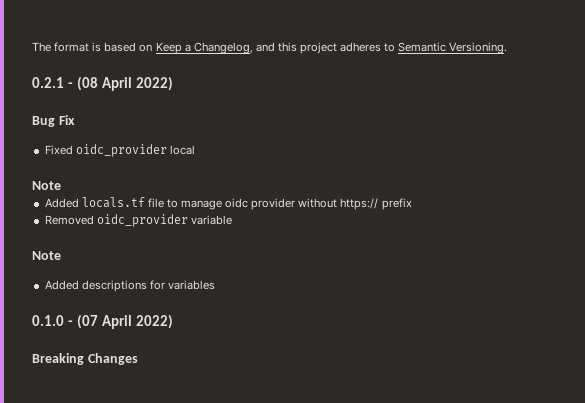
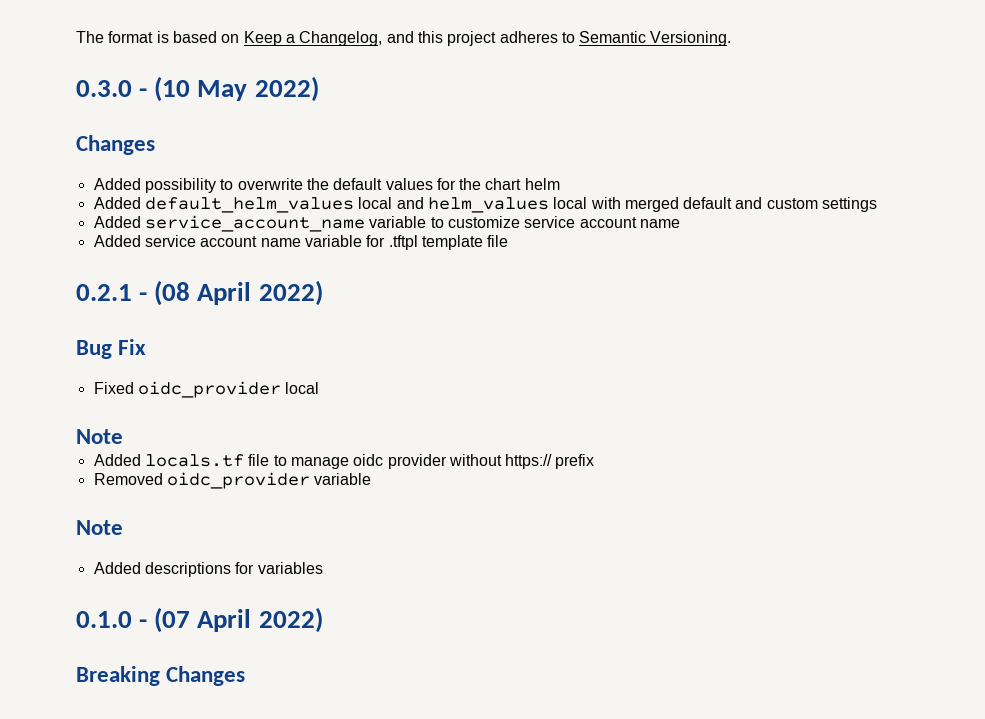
(508, 48) none -> [76,76,319,102] [76,135,155,155] [93,178,560,193] [93,197,878,213] [93,215,680,232] [93,235,509,250] // 0.3.0 - (10 May 2022) // Changes // Added possibility to overwrite the default values for the chart helm // Added default_helm_values local and helm_values local with merged default and custom settings // Added service_account_name variable to customize service account name // Added service account name variable for .tftpl template file

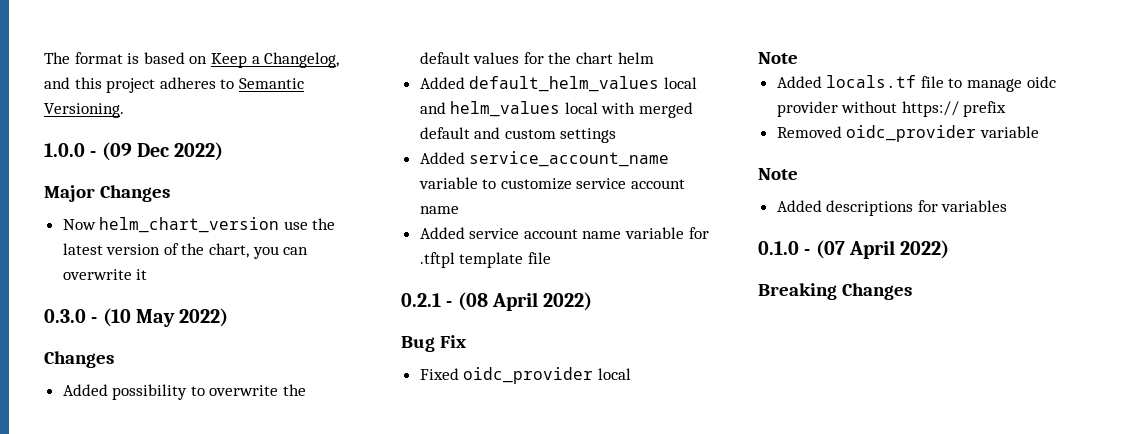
(732, 38) none -> [44,142,224,161] [44,185,170,202] [62,217,336,233] [62,243,309,259] [62,269,148,280] // 1.0.0 - (09 Dec 2022) // Major Changes // Now helm_chart_version use the latest version of the chart, you can overwrite it

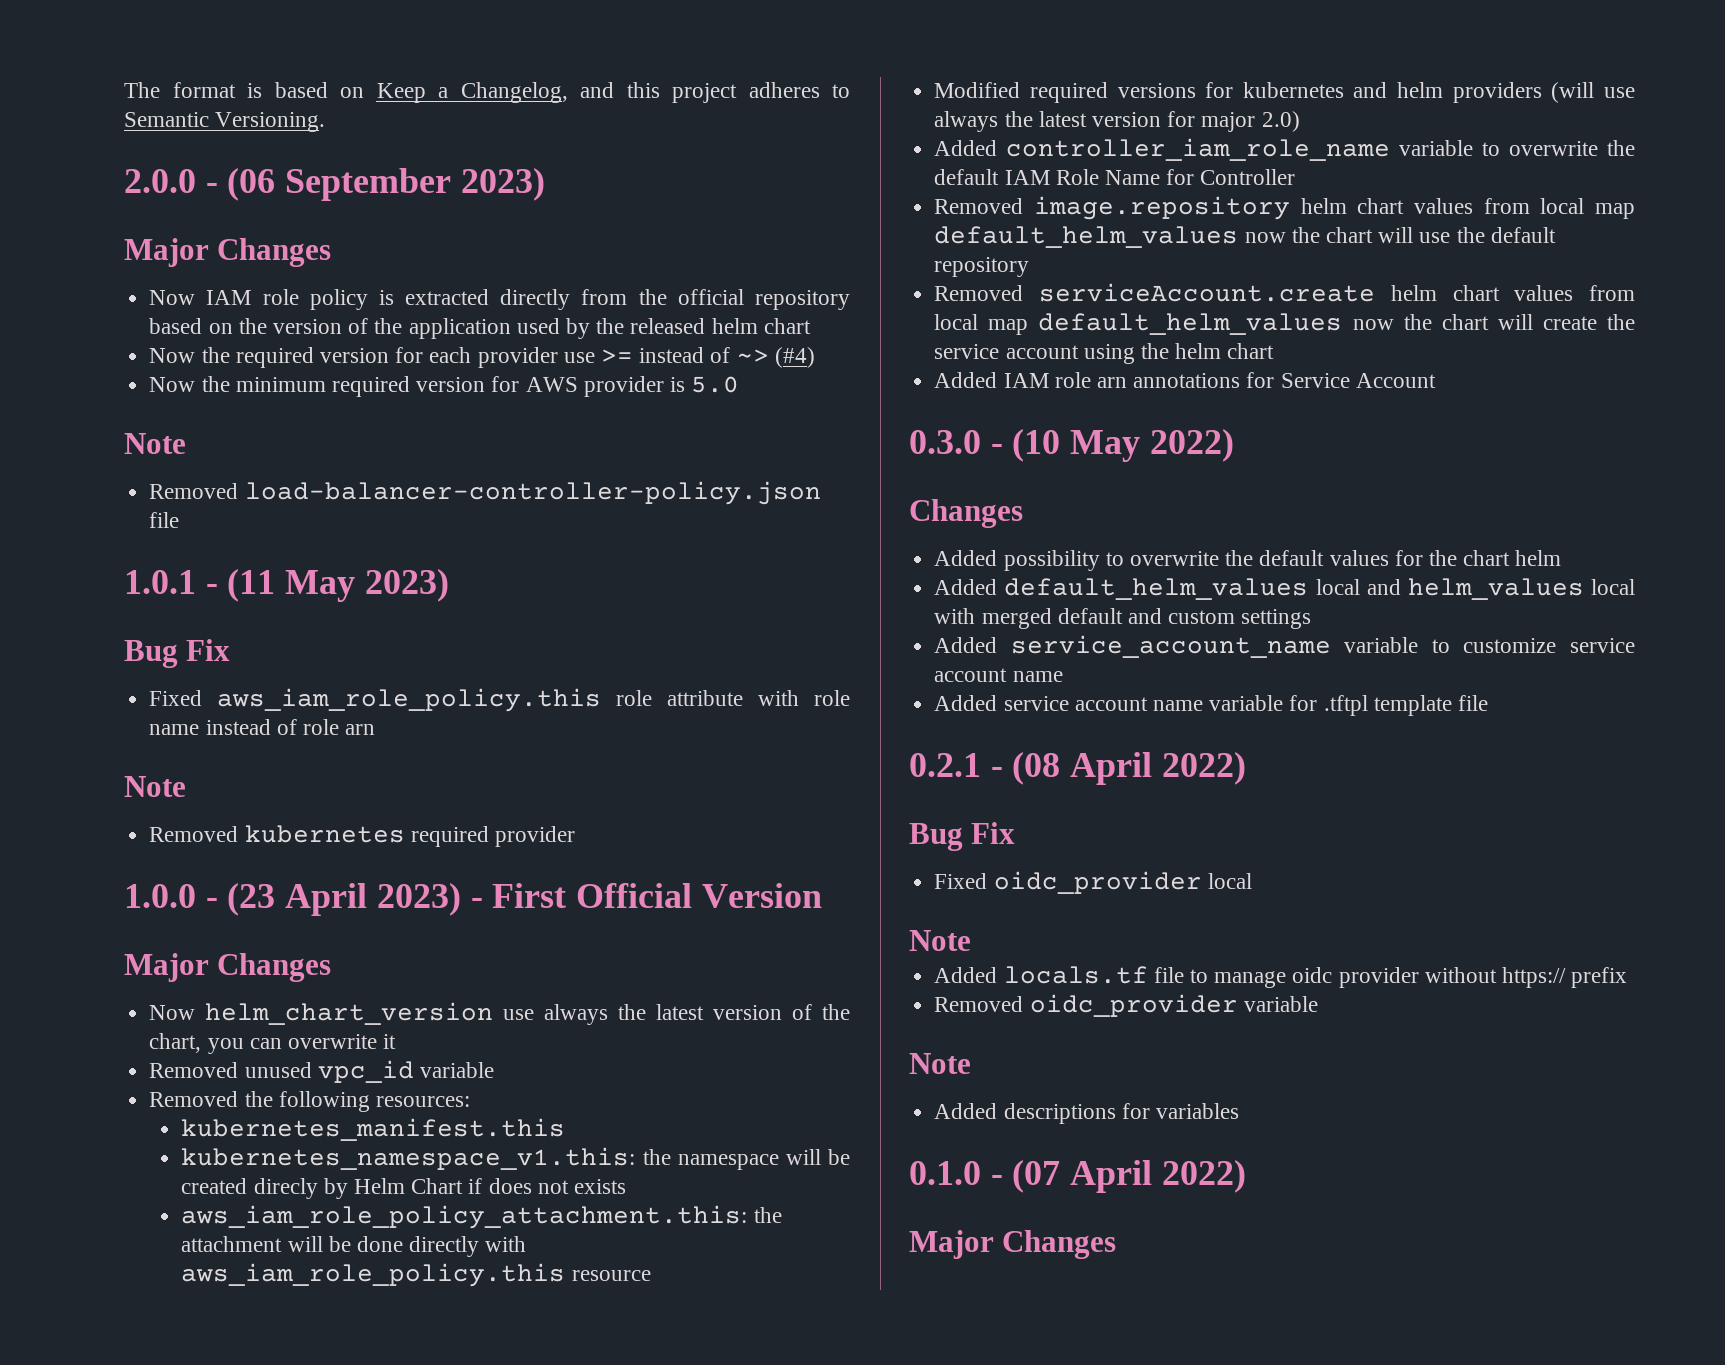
[44,142,224,161] 1.0.0 - (09 Dec 2022) -> [124,168,545,201] [124,238,332,267] [149,289,850,310] [149,318,811,339] [149,347,815,368] [149,376,740,397] [124,433,186,454] [149,481,821,505] [149,512,180,528] [124,569,449,602] [124,639,231,668] [149,688,851,712] [149,719,376,735] [124,776,186,797] [149,825,575,847] [124,883,822,916] 2.0.0 - (06 September 2023) // Major Changes // Now IAM role policy is extracted directly from the official repository based on the version of the application used by the released helm chart // Now the required version for each provider use >= instead of ~> (#4) // Now the minimum required version for AWS provider is 5.0 // Note // Removed load-balancer-controller-policy.json file // 1.0.1 - (11 May 2023) // Bug Fix // Fixed aws_iam_role_policy.this role attribute with role name instead of role arn // Note // Removed kubernetes required provider // 1.0.0 - (23 April 2023) - First Official Version
(308, 225) none -> [544,1004,609,1025] always
(148, 274) none -> [149,1060,494,1083] [149,1091,470,1112] [181,1118,566,1141] [181,1147,850,1170] [181,1178,627,1199] [181,1205,782,1229] [181,1236,527,1257] [181,1263,651,1287] [934,82,1635,103] [934,111,1300,132] [934,138,1636,161] [934,169,1296,185] [934,196,1635,220] [934,226,1556,248] [934,257,1030,277] [934,283,1635,302] [934,313,1635,335] [934,343,1275,364] [934,372,1436,388] // Removed unused vpc_id variable // Removed the following resources: // kubernetes_manifest.this // kubernetes_namespace_v1.this: the namespace will be created direcly by Helm Chart if does not exists // aws_iam_role_policy_attachment.this: the attachment will be done directly with aws_iam_role_policy.this resource // Modified required versions for kubernetes and helm providers (will use always the latest version for major 2.0) // Added controller_iam_role_name variable to overwrite the default IAM Role Name for Controller // Removed image.repository helm chart values from local map default_helm_values now the chart will use the default repository // Removed serviceAccount.create helm chart values from local map default_helm_values now the chart will create the service account using the helm chart // Added IAM role arn annotations for Service Account
[758,283,837,300] Breaking -> [909,1230,994,1259] Major

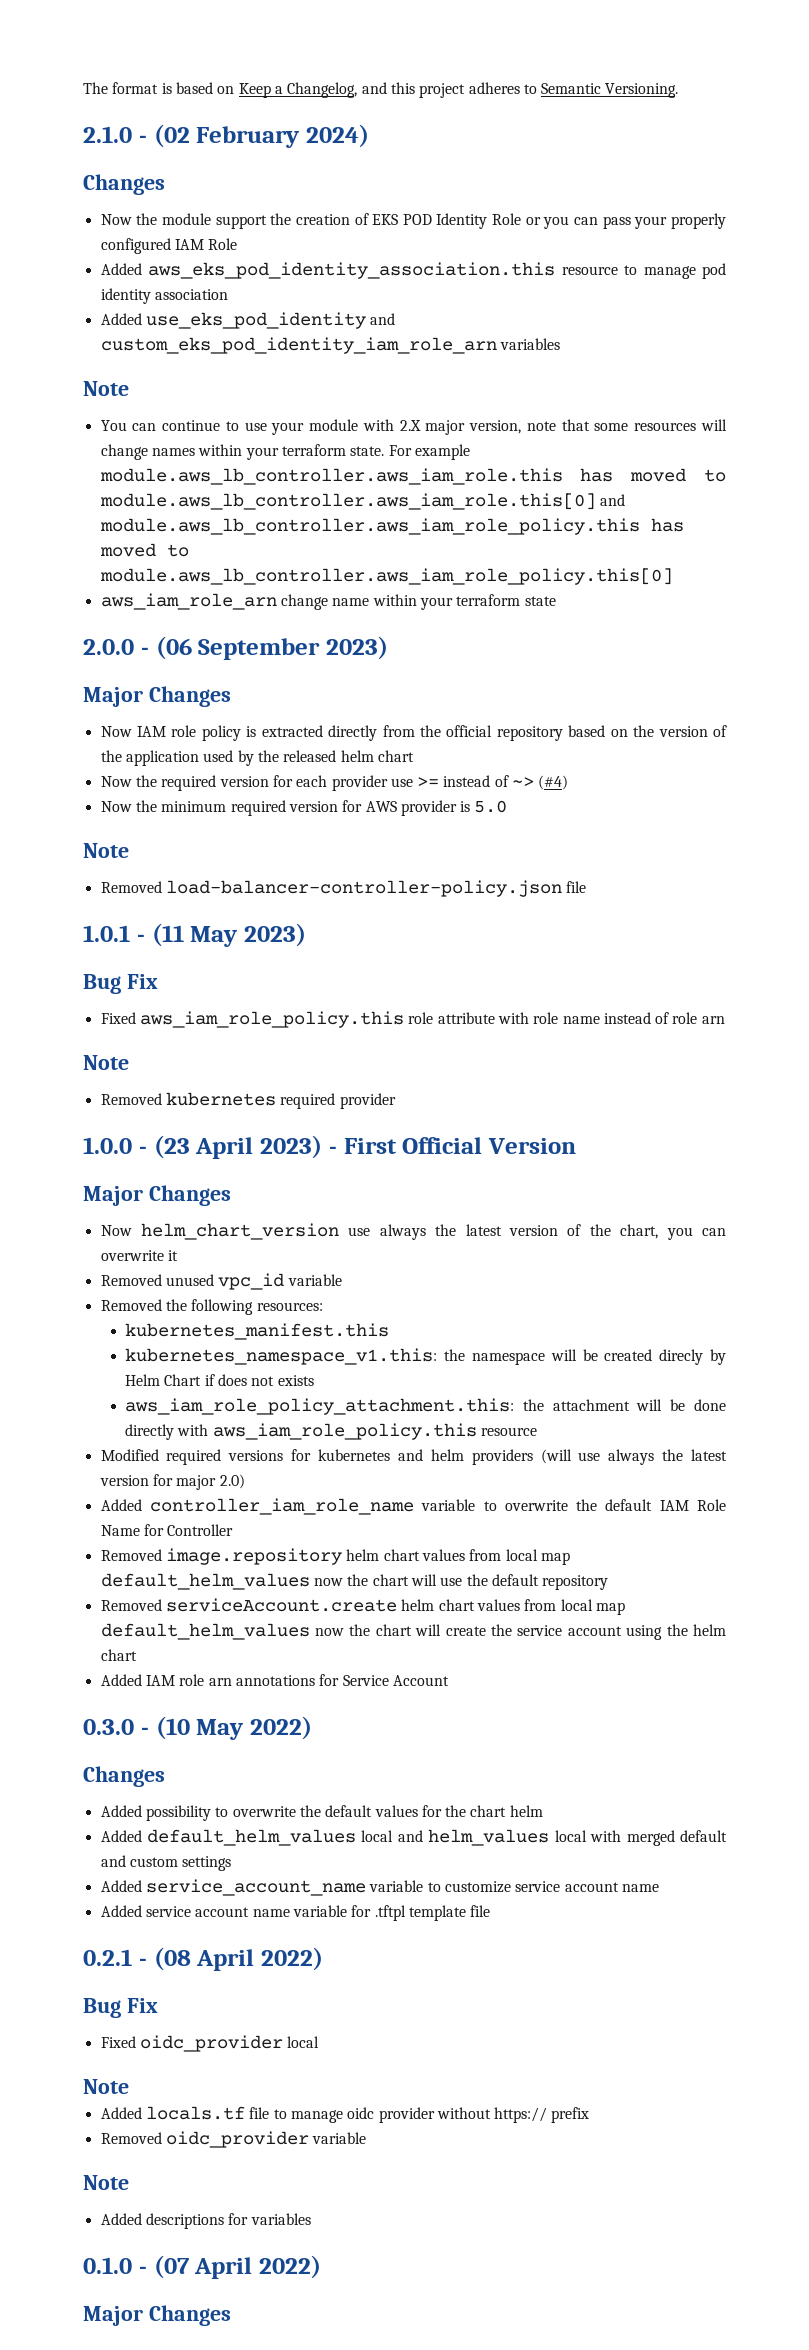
(326, 122) none -> [83,124,369,148] [83,174,165,195] [100,213,726,229] [100,238,238,254] [100,262,726,279] [100,288,228,304] [100,312,396,329] [100,337,560,354] [83,381,129,396] [100,419,727,435] [100,444,470,460] [99,468,726,485] [99,493,625,510] [99,518,684,535] [99,543,189,557] [99,568,673,585] [100,593,556,610] // 2.1.0 - (02 February 2024) // Changes // Now the module support the creation of EKS POD Identity Role or you can pass your properly configured IAM Role // Added aws_eks_pod_identity_association.this resource to manage pod identity association // Added use_eks_pod_identity and custom_eks_pod_identity_iam_role_arn variables // Note // You can continue to use your module with 2.X major version, note that some resources will change names within your terraform state. For example module.aws_lb_controller.aws_iam_role.this has moved to module.aws_lb_controller.aws_iam_role.this[0] and module.aws_lb_controller.aws_iam_role_policy.this has moved to module.aws_lb_controller.aws_iam_role_policy.this[0] // aws_iam_role_arn change name within your terraform state

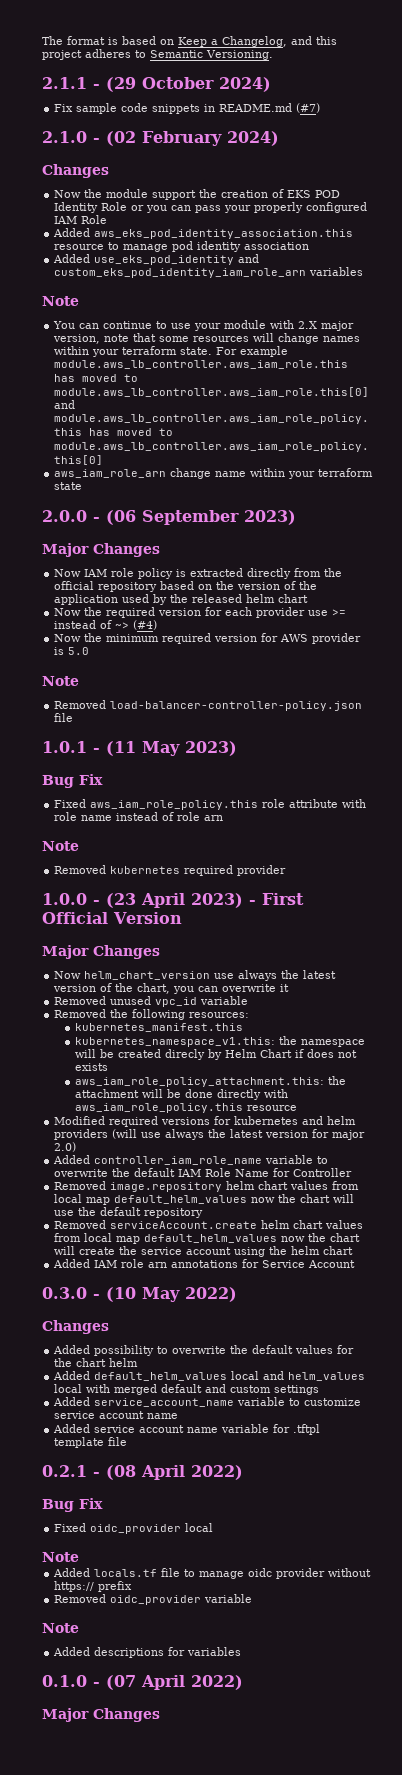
(679, 90) none -> [42,77,271,92] [54,103,321,114] // 2.1.1 - (29 October 2024) // Fix sample code snippets in README.md (#7)

